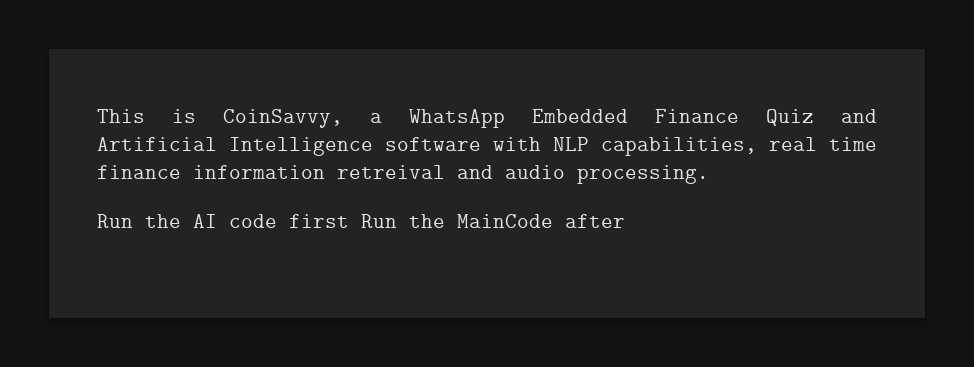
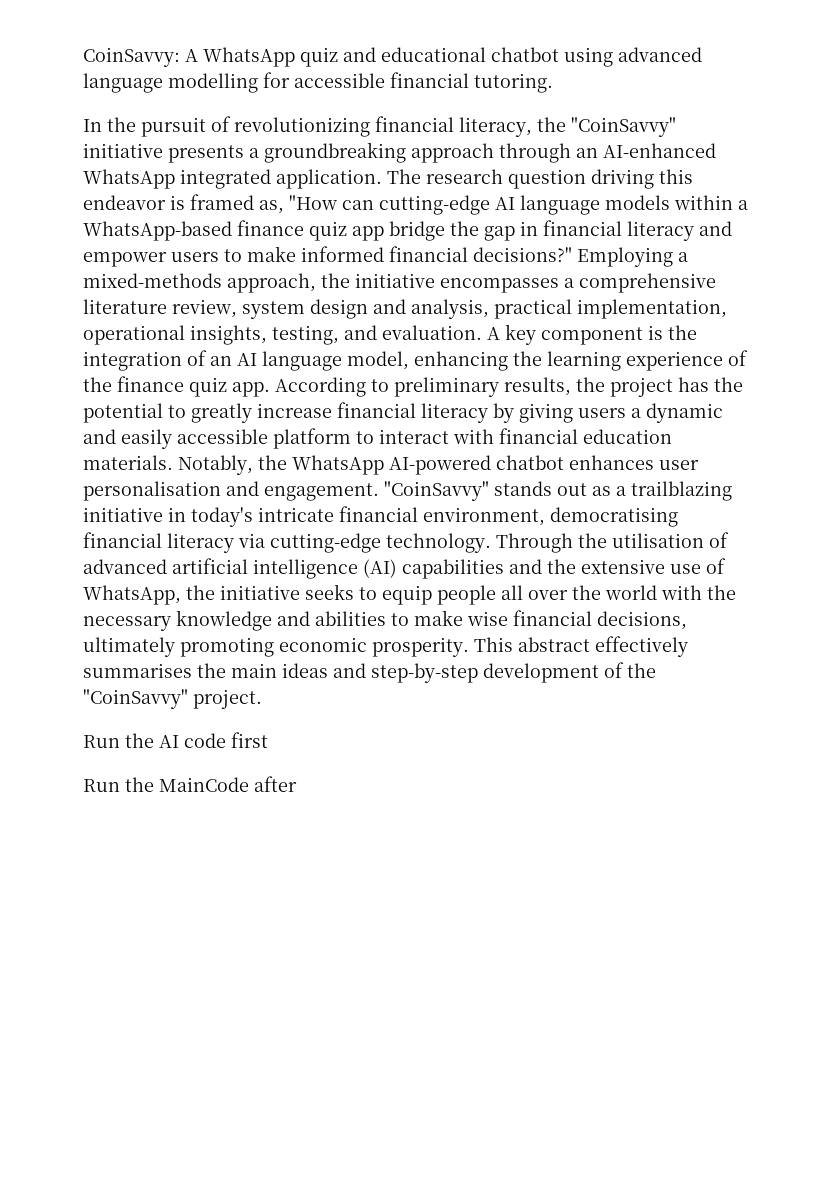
[97,109,877,128] [97,137,877,156] [97,165,709,184] This is CoinSavvy, a WhatsApp Embedded Finance Quiz and Artificial Intelligence software with NLP capabilities, real time finance information retreival and audio processing. -> [83,47,702,67] [83,72,553,93] [83,116,676,137] [83,142,716,163] [83,169,693,189] [83,194,748,215] [83,220,732,241] [83,246,688,267] [83,273,716,293] [83,299,727,319] [83,324,697,345] [83,350,748,371] [83,376,743,397] [83,402,723,423] [83,428,672,449] [83,455,699,475] [83,481,732,501] [83,506,678,527] [83,532,729,553] [83,558,726,579] [83,584,736,605] [83,610,687,631] [83,636,688,657] [83,662,656,683] [83,689,262,709] CoinSavvy: A WhatsApp quiz and educational chatbot using advanced language modelling for accessible financial tutoring. // In the pursuit of revolutionizing financial literacy, the "CoinSavvy" initiative presents a groundbreaking approach through an AI-enhanced WhatsApp integrated application. The research question driving this endeavor is framed as, "How can cutting-edge AI language models within a WhatsApp-based finance quiz app bridge the gap in financial literacy and empower users to make informed financial decisions?" Employing a mixed-methods approach, the initiative encompasses a comprehensive literature review, system design and analysis, practical implementation, operational insights, testing, and evaluation. A key component is the integration of an AI language model, enhancing the learning experience of the finance quiz app. According to preliminary results, the project has the potential to greatly increase financial literacy by giving users a dynamic and easily accessible platform to interact with financial education materials. Notably, the WhatsApp AI-powered chatbot enhances user personalisation and engagement. "CoinSavvy" stands out as a trailblazing initiative in today's intricate financial environment, democratising financial literacy via cutting-edge technology. Through the utilisation of advanced artificial intelligence (AI) capabilities and the extensive use of WhatsApp, the initiative seeks to equip people all over the world with the necessary knowledge and abilities to make wise financial decisions, ultimately promoting economic prosperity. This abstract effectively summarises the main ideas and step-by-step development of the "CoinSavvy" project.
(349, 221) none -> (268, 740) //

